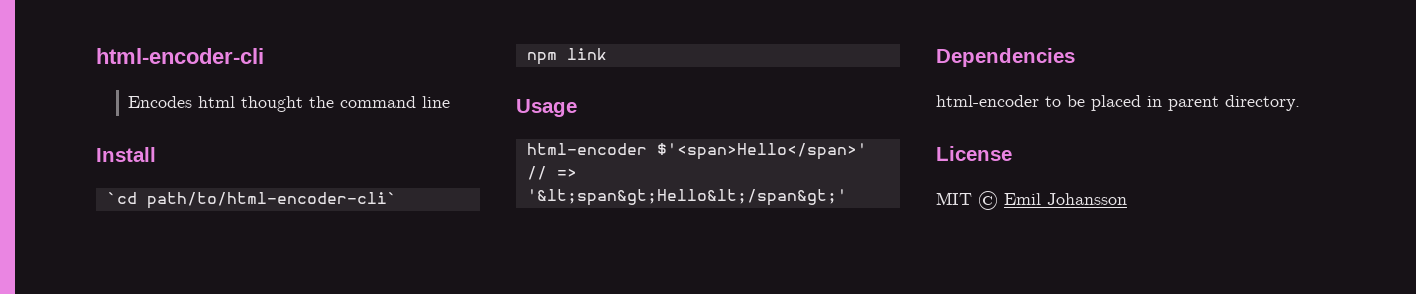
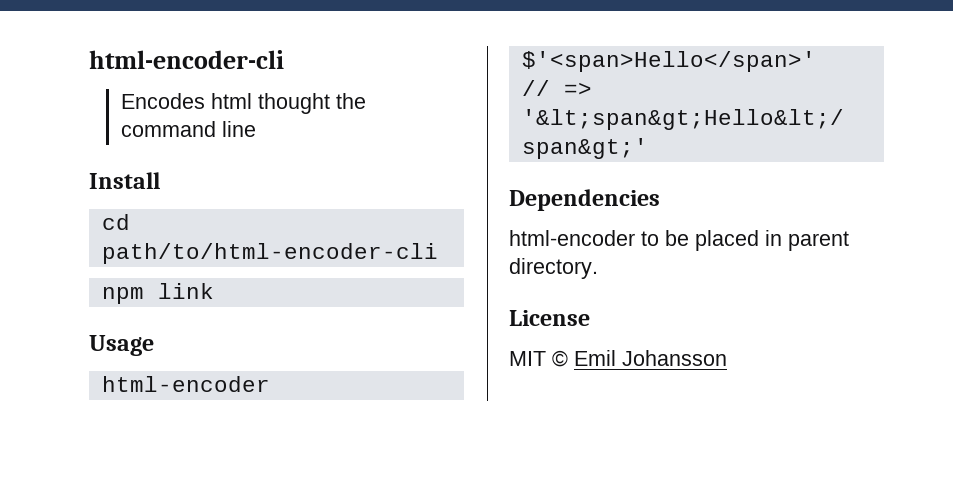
[106,192,397,209] `cd path/to/html-encoder-cli` -> [101,214,130,230] [101,243,438,264] cd path/to/html-encoder-cli

